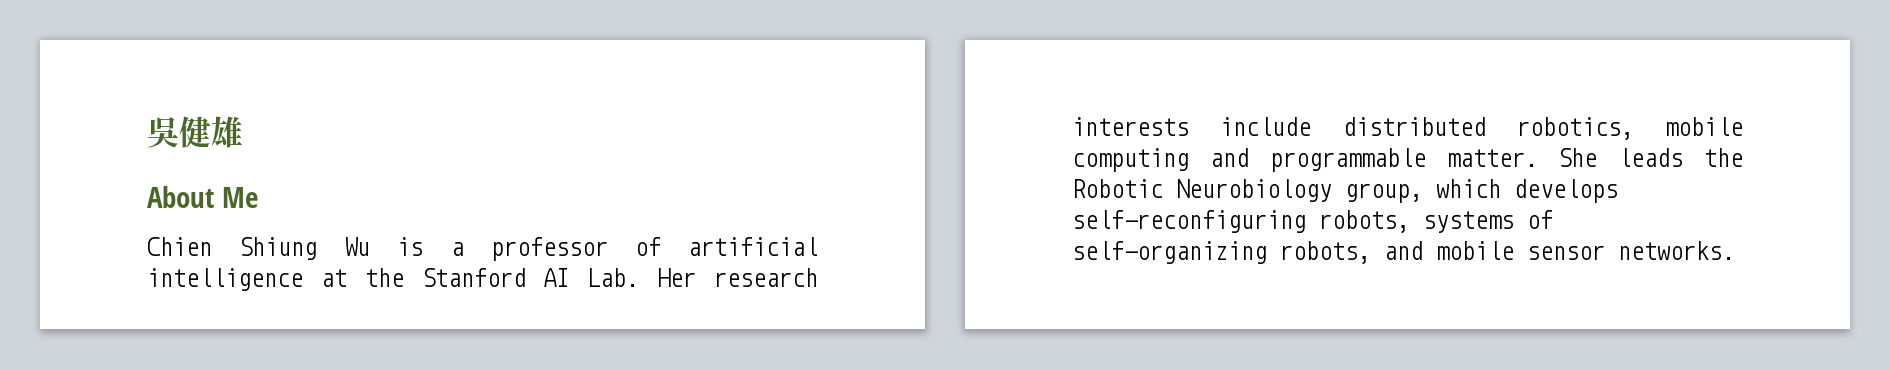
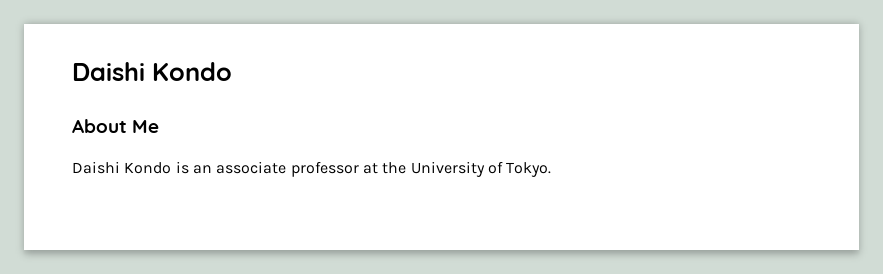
[147,116,243,148] 吳健雄 -> [72,62,232,81] Daishi Kondo
[147,237,818,261] [147,268,818,291] [1072,117,1743,140] [1072,148,1743,172] [1072,179,1618,203] [1072,210,1553,233] [1072,241,1735,264] Chien Shiung Wu is a professor of artificial intelligence at the Stanford AI Lab. Her research interests include distributed robotics, mobile computing and programmable matter. She leads the Robotic Neurobiology group, which develops self-reconfiguring robots, systems of self-organizing robots, and mobile sensor networks. -> [72,161,552,177] Daishi Kondo is an associate professor at the University of Tokyo.

